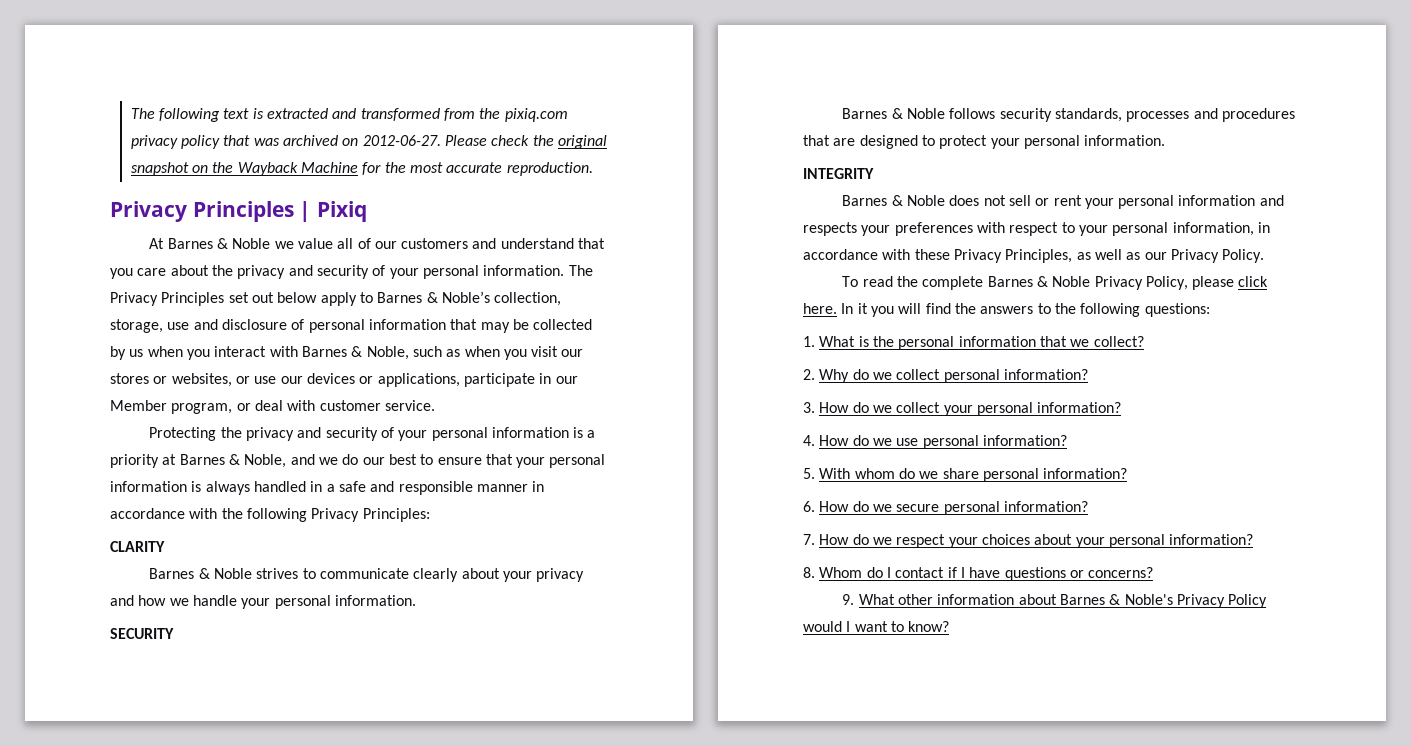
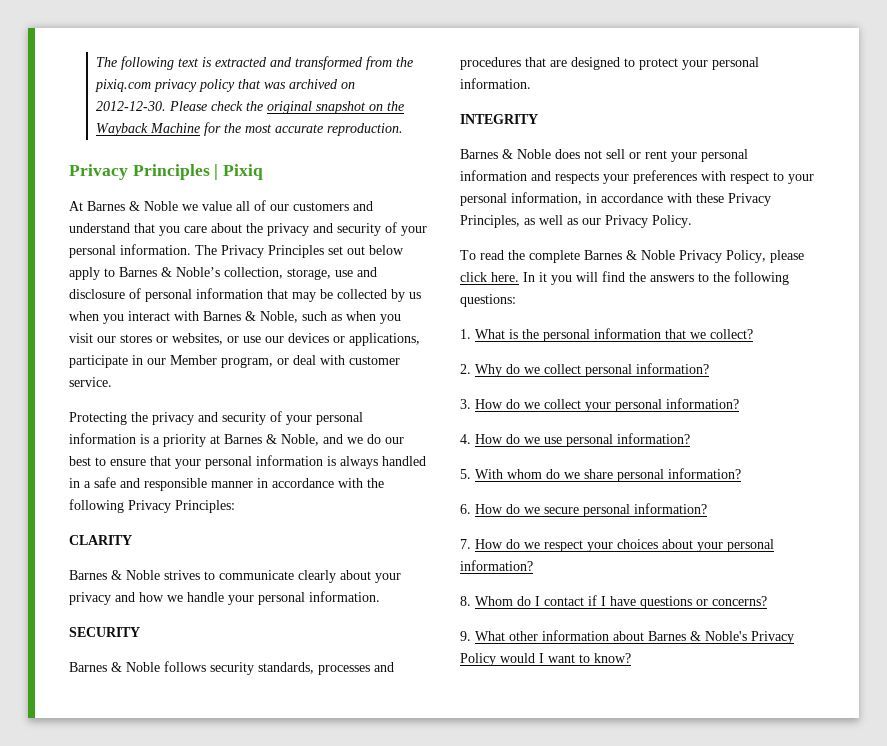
[362,135,441,146] 2012-06-27. -> [95,101,166,111] 2012-12-30.

